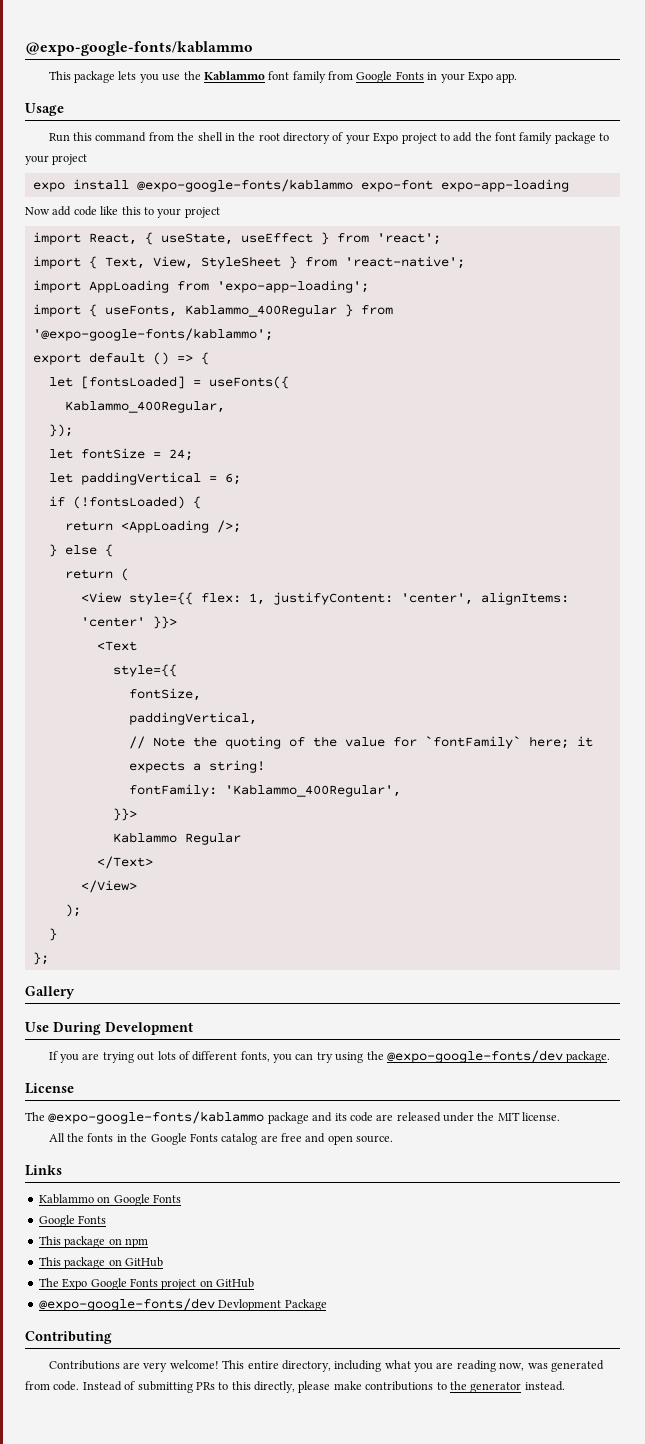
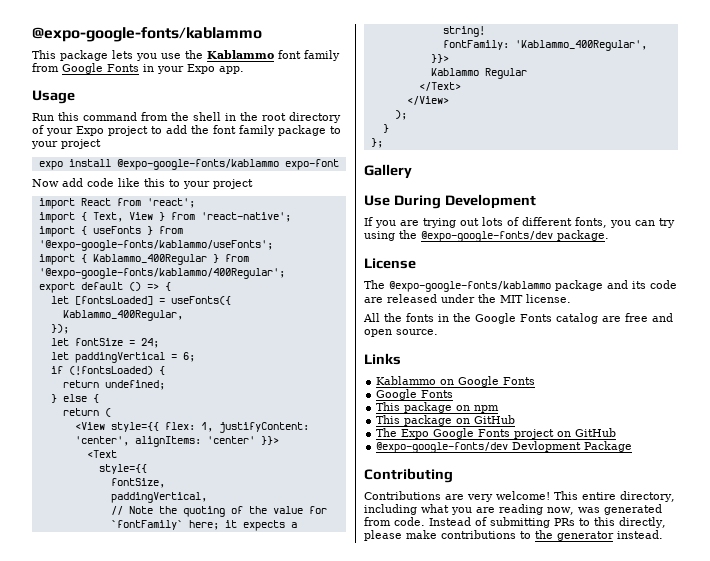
[440,179,569,192] expo-app-loading -> (339, 164) none
[88,232,329,245] React, { useState, useEffect } -> [80,198,111,206] React
[152,256,281,269] View, StyleSheet -> [128,212,153,220] View
[88,280,369,293] [32,304,177,317] AppLoading from 'expo-app-loading'; // import { useFonts, -> [80,226,183,235] [38,240,273,251] [38,254,87,265] { useFonts } from '@expo-google-fonts/kablammo/useFonts'; // import {
[32,328,273,341] '@expo-google-fonts/kablammo'; -> [38,268,285,279] '@expo-google-fonts/kablammo/400Regular';
[120,520,241,533] <AppLoading />; -> [104,380,165,390] undefined;

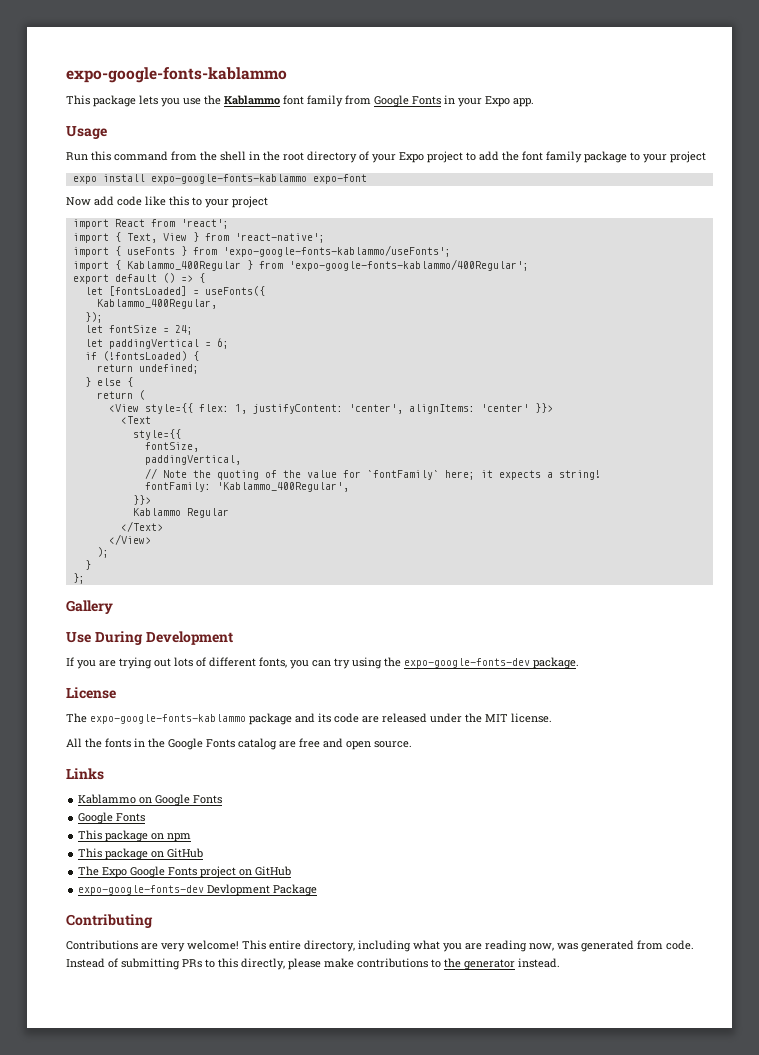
[32,27,262,42] @expo-google-fonts/kablammo -> [66,67,287,83] expo-google-fonts-kablammo
[116,159,279,170] @expo-google-fonts/kablammo -> [150,174,307,184] expo-google-fonts-kablammo
[38,240,273,251] '@expo-google-fonts/kablammo/useFonts'; -> [222,245,451,257] 'expo-google-fonts-kablammo/useFonts';
[38,268,285,279] '@expo-google-fonts/kablammo/400Regular'; -> [288,259,529,271] 'expo-google-fonts-kablammo/400Regular';
[421,231,553,242] @expo-google-fonts/dev -> [404,658,530,668] expo-google-fonts-dev
[389,281,551,292] @expo-google-fonts/kablammo -> [90,714,246,724] expo-google-fonts-kablammo
[376,442,509,453] @expo-google-fonts/dev -> [78,885,205,895] expo-google-fonts-dev

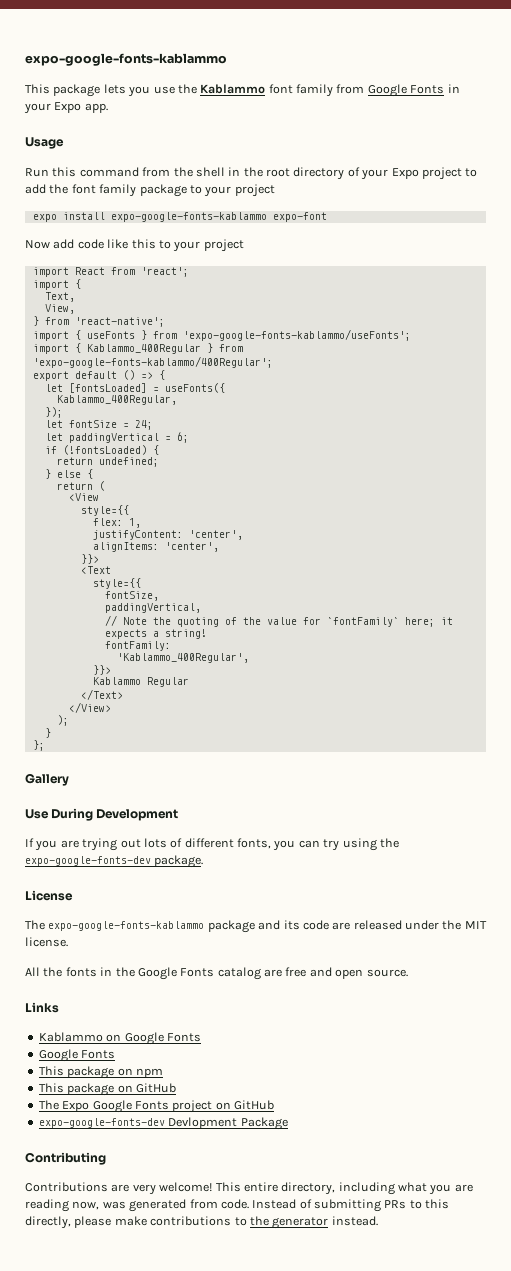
(121, 237) none -> (81, 284) //
[162,233,187,241] View -> [44,304,75,314] // View, //
[144,403,193,414] style={{ -> [80,505,129,516] // style={{ //
(247, 409) none -> (141, 523) //
[408,404,529,414] alignItems: 'center' -> [92,542,219,552] // alignItems: 'center', //
(211, 487) none -> (171, 646) //

